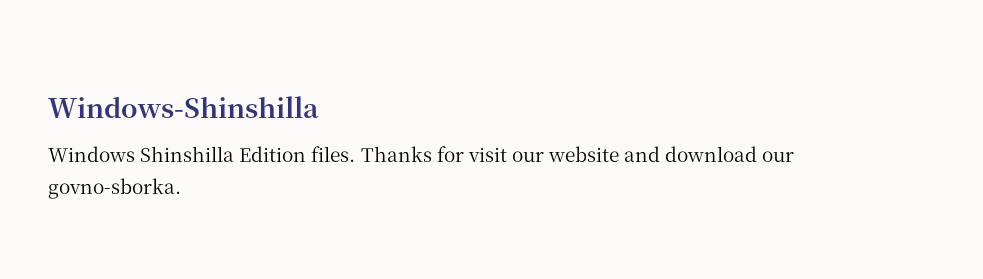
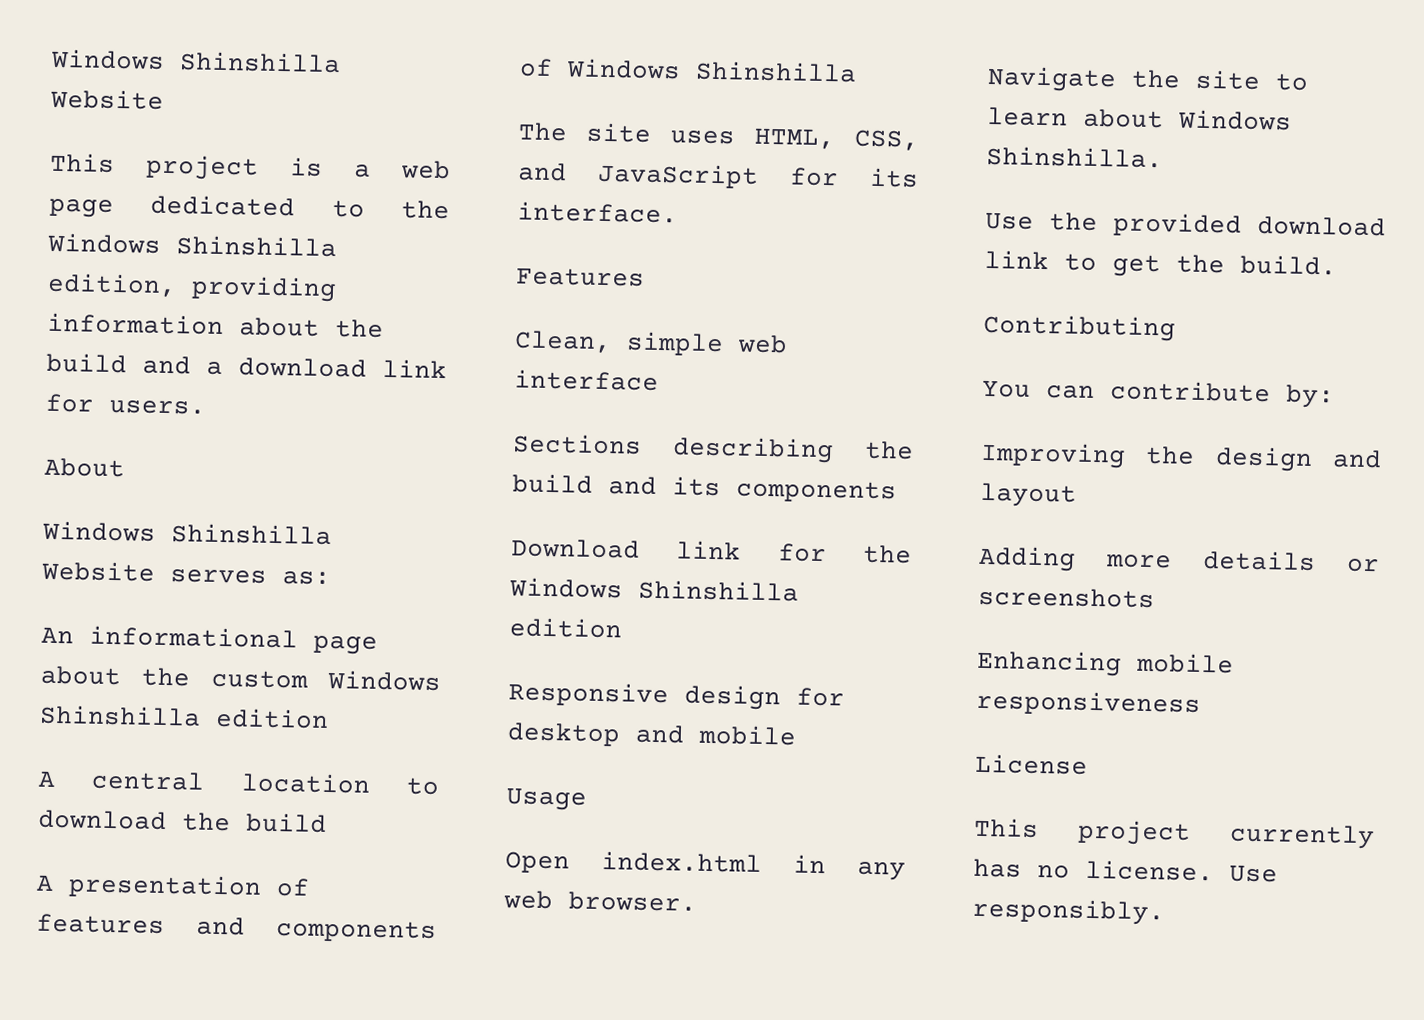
[48,96,319,118] [48,146,795,162] [48,178,181,199] Windows-Shinshilla // Windows Shinshilla Edition files. Thanks for visit our website and download our govno-sborka. -> [50,48,341,74] [50,88,164,110] [50,152,451,181] [49,194,450,220] [47,232,337,258] [47,272,337,303] [47,312,384,338] [46,352,447,379] [45,393,206,415] [44,457,125,478] [42,520,332,546] [41,560,331,586] [41,625,378,655] [40,665,441,692] [39,704,329,729] [38,770,440,796] [38,809,327,833] [36,873,310,900] [36,913,437,944] [519,58,857,83] [518,122,919,151] [518,162,919,189] [517,201,678,224] [516,267,645,287] [514,330,788,357] [514,369,659,391] [513,433,914,464] [512,473,897,504] [511,538,912,564] [509,577,799,602] [509,617,622,639] [508,681,845,711] [507,722,797,747] [506,787,587,811] [505,851,906,881] [503,890,697,912] [987,65,1309,93] [987,106,1292,131] [986,145,1163,169] [985,211,1386,238] [984,249,1337,278] [983,313,1176,342] [982,379,1335,409] [980,441,1382,472] [980,482,1077,508] [978,545,1380,573] [978,586,1155,609] [977,649,1234,677] [976,689,1201,717] [975,753,1088,775] [974,817,1375,850] [973,858,1278,883] [972,897,1165,926] Windows Shinshilla Website // This project is a web page dedicated to the Windows Shinshilla edition, providing information about the build and a download link for users. // About // Windows Shinshilla Website serves as: // An informational page about the custom Windows Shinshilla edition // A central location to download the build // A presentation of features and components of Windows Shinshilla // The site uses HTML, CSS, and JavaScript for its interface. // Features // Clean, simple web interface // Sections describing the build and its components // Download link for the Windows Shinshilla edition // Responsive design for desktop and mobile // Usage // Open index.html in any web browser. // Navigate the site to learn about Windows Shinshilla. // Use the provided download link to get the build. // Contributing // You can contribute by: // Improving the design and layout // Adding more details or screenshots // Enhancing mobile responsiveness // License // This project currently has no license. Use responsibly.

